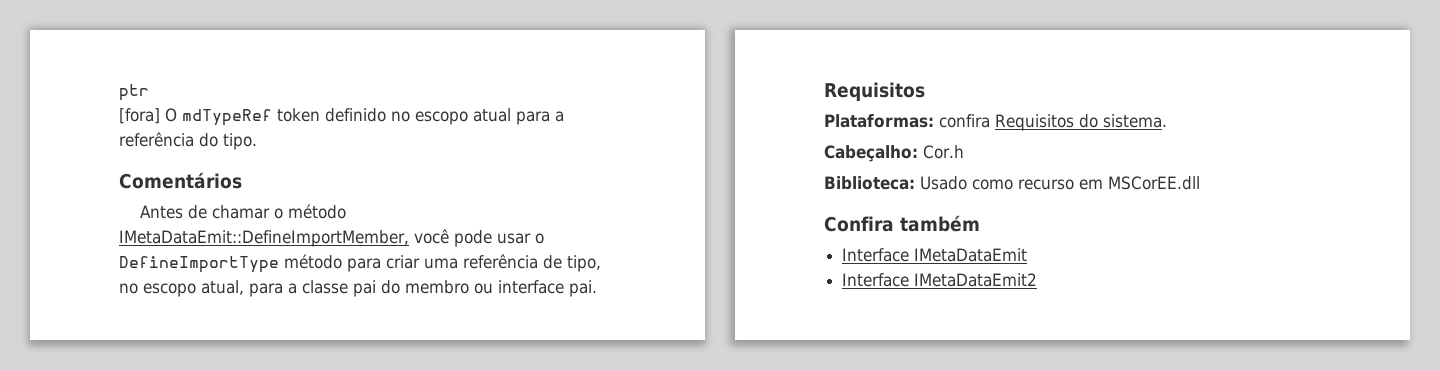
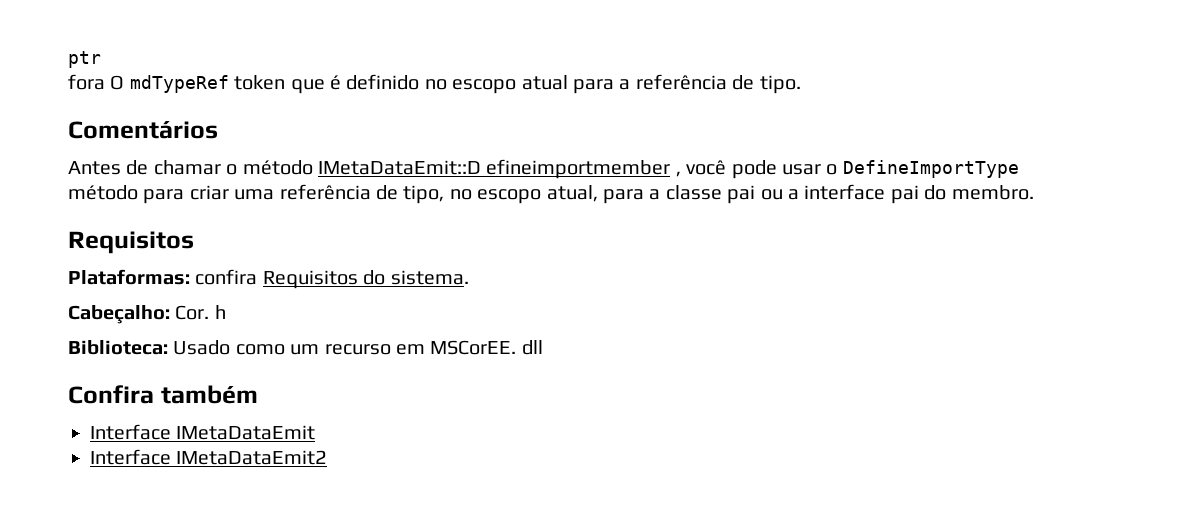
[119,108,160,124] [fora] -> [68,74,105,90] fora
(320, 115) none -> [290,75,341,94] que é
[199,133,218,147] do -> [732,75,755,90] de
[119,230,409,247] IMetaDataEmit::DefineImportMember, -> [318,159,681,179] IMetaDataEmit::D efineimportmember ,
[381,280,597,297] do membro ou interface pai. -> [760,184,1034,204] ou a interface pai do membro.
[923,145,964,159] Cor.h -> [175,305,226,320] Cor. h
(1013, 184) none -> [290,344,320,355] um
[1108,176,1200,190] MSCorEE.dll -> [430,340,543,355] MSCorEE. dll

